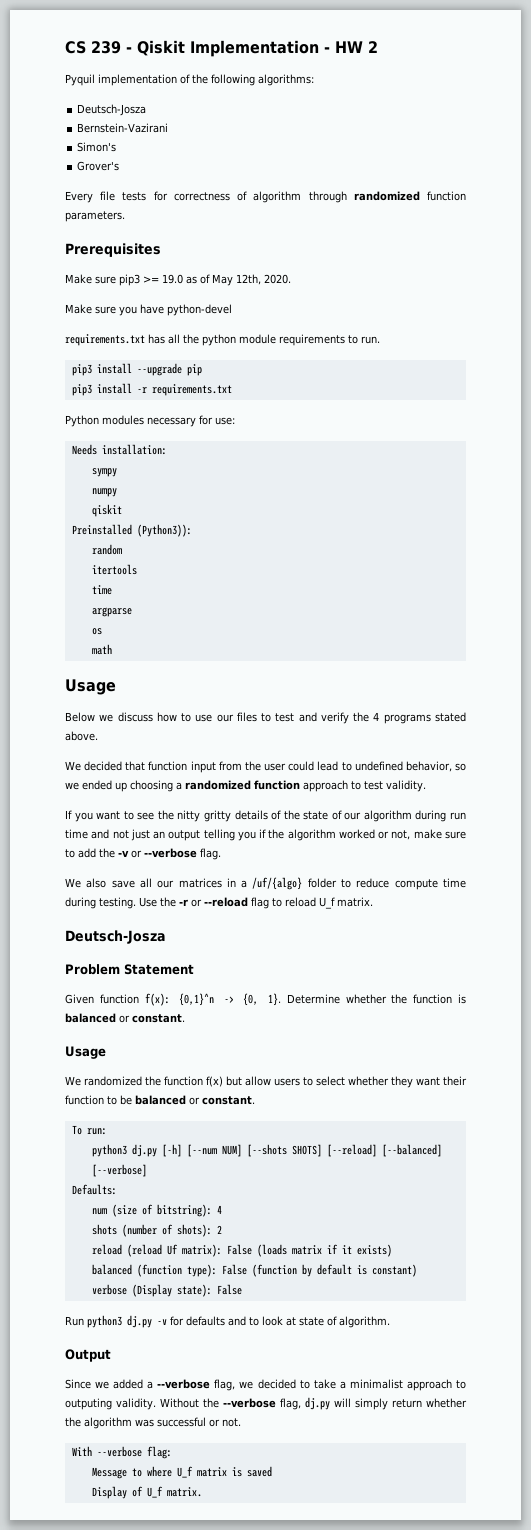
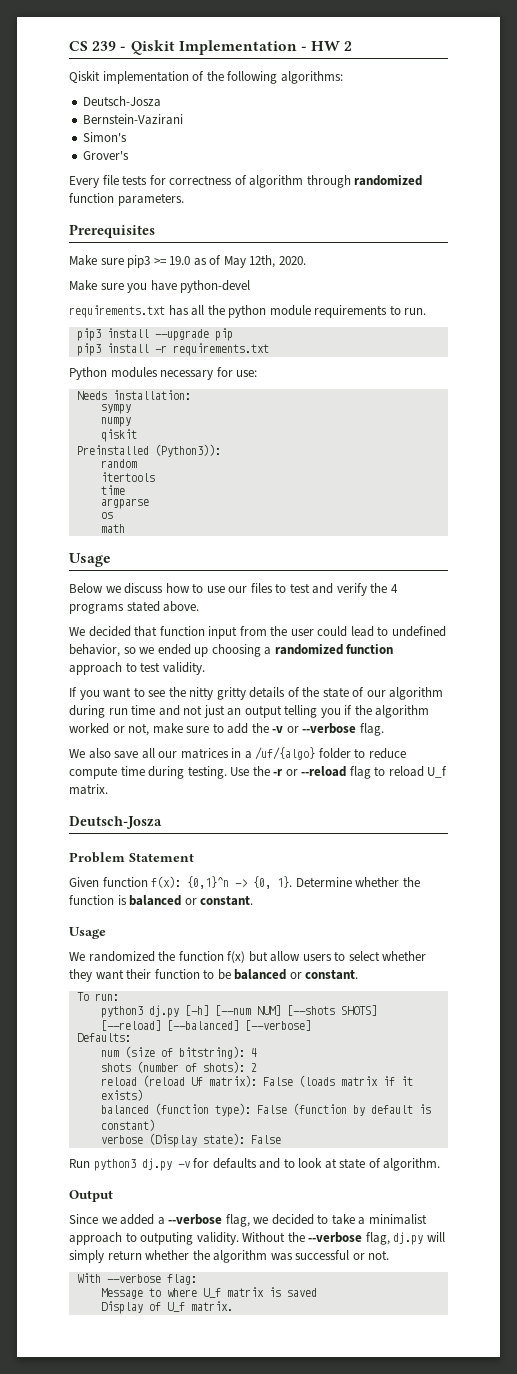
[65,74,95,86] Pyquil -> [69,71,100,83] Qiskit

